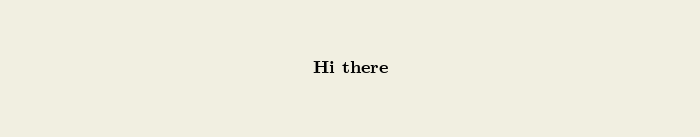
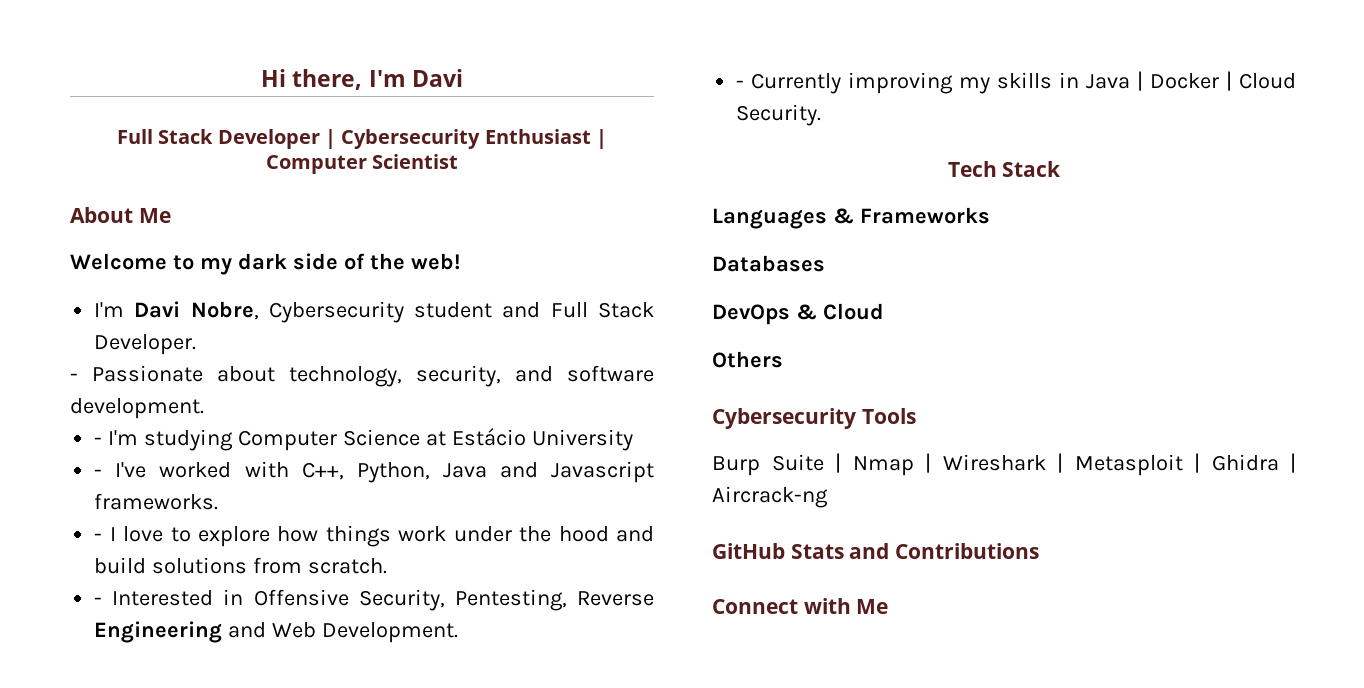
[341,61,388,73] there -> [292,69,463,90] [117,129,607,149] [265,154,459,174] [70,207,171,223] [70,253,460,275] [94,301,655,323] [94,334,197,355] [70,365,654,387] [70,398,204,419] [94,428,633,451] [94,461,654,483] [94,493,219,510] [94,525,654,547] [94,557,388,574] [94,589,654,611] [94,621,459,643] [736,71,1296,94] [736,104,822,126] [947,161,1062,177] [712,207,990,229] [712,255,825,272] [712,303,884,325] [712,351,783,368] [712,408,916,429] [712,453,1296,476] [712,486,828,508] [712,543,1040,559] [712,598,889,614] there, I'm Davi // Full Stack Developer | Cybersecurity Enthusiast | Computer Scientist // About Me // Welcome to my dark side of the web! // I'm Davi Nobre, Cybersecurity student and Full Stack Developer. // - Passionate about technology, security, and software development. // - I'm studying Computer Science at Estácio University // - I've worked with C++, Python, Java and Javascript frameworks. // - I love to explore how things work under the hood and build solutions from scratch. // - Interested in Offensive Security, Pentesting, Reverse Engineering and Web Development. // - Currently improving my skills in Java | Docker | Cloud Security. // Tech Stack // Languages & Frameworks // Databases // DevOps & Cloud // Others // Cybersecurity Tools // Burp Suite | Nmap | Wireshark | Metasploit | Ghidra | Aircrack-ng // GitHub Stats and Contributions // Connect with Me

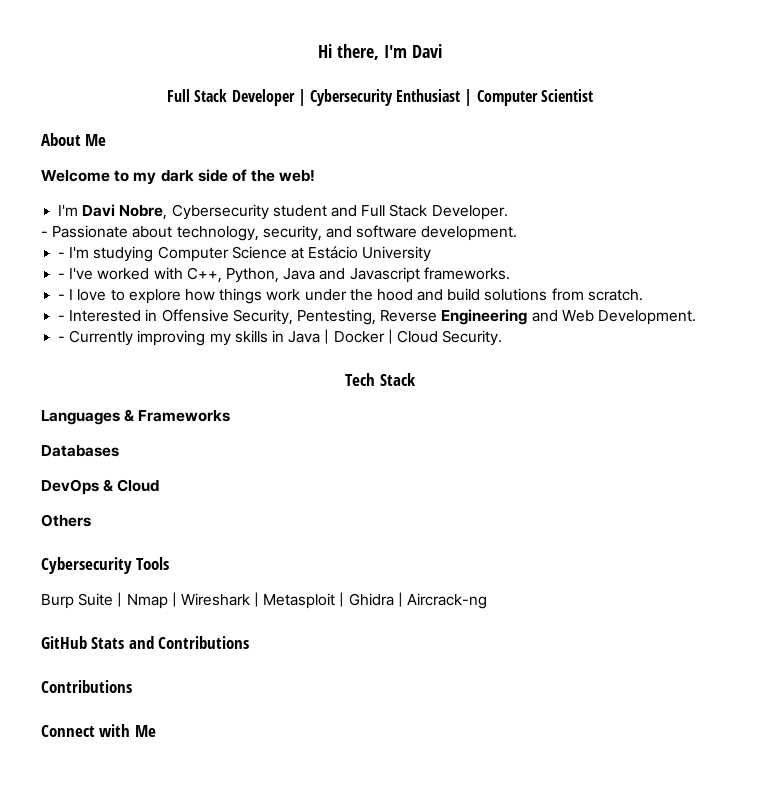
(1040, 551) none -> [41,680,132,693] // Contributions

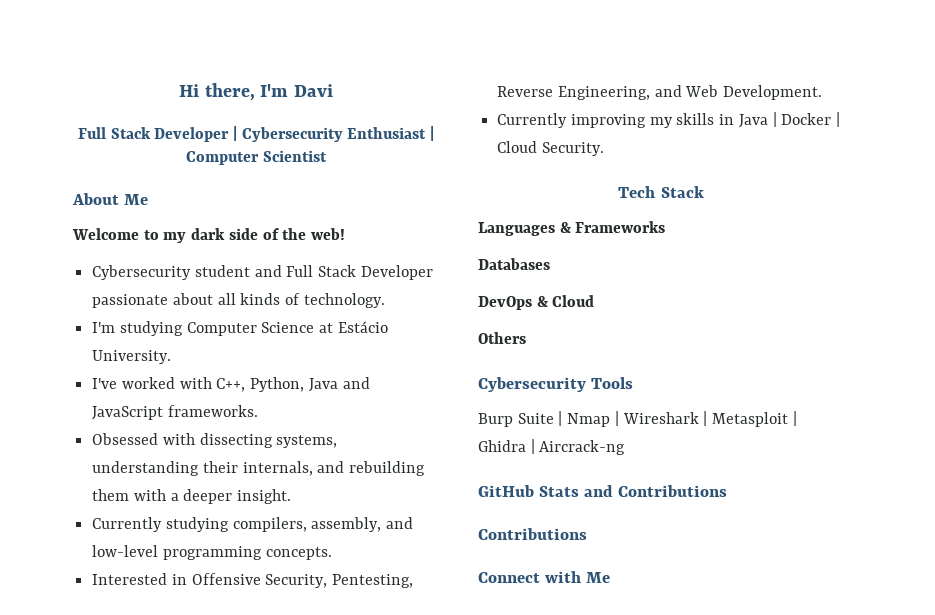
[58,204,168,220] I'm Davi Nobre, -> (346, 234) none
[431,205,508,220] [41,225,518,241] [58,252,66,258] Developer. // - Passionate about technology, security, and software development. // - -> [360,265,433,280] [92,293,385,308] Developer passionate about all kinds of technology. //
[362,246,432,262] [58,273,66,279] University // - -> [92,350,172,364] University. //
[349,267,420,283] Javascript -> [92,406,164,420] JavaScript
[58,288,643,304] [58,315,66,321] - I love to explore how things work under the hood and build solutions from scratch. // - -> [92,433,338,448] [92,461,426,476] [92,489,292,504] [92,517,414,532] [92,545,332,560] Obsessed with dissecting systems, understanding their internals, and rebuilding them with a deeper insight. // Currently studying compilers, assembly, and low-level programming concepts. //
[441,309,528,325] Engineering -> [557,86,650,100] Engineering,
[58,336,66,342] - -> (823, 92) none

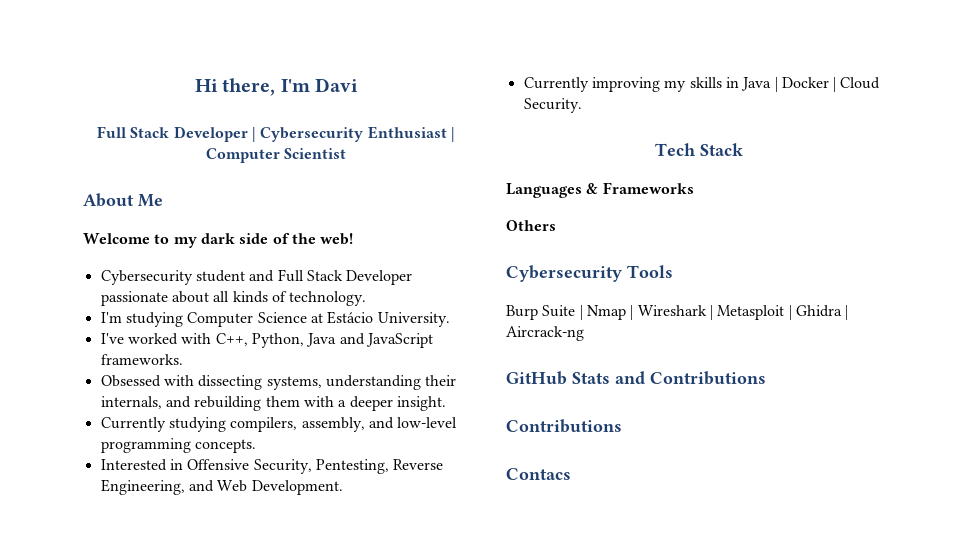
[478,258,550,270] [478,295,595,310] // Databases // DevOps & Cloud -> (694, 188) none
[478,571,611,583] Connect with Me -> [506,468,571,480] Contacs

